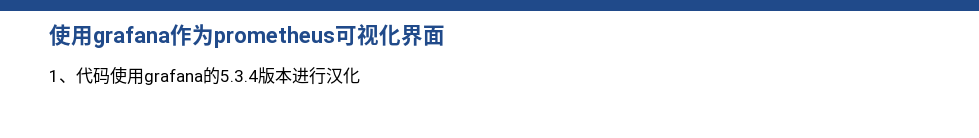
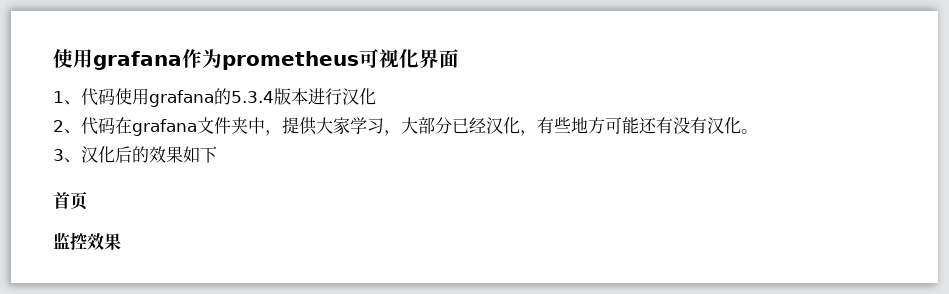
(360, 75) none -> [53,117,758,136] [53,146,217,163] [53,191,87,210] [53,232,121,250] // 2、代码在grafana文件夹中，提供大家学习，大部分已经汉化，有些地方可能还有没有汉化。 // 3、汉化后的效果如下 // 首页 // 监控效果

